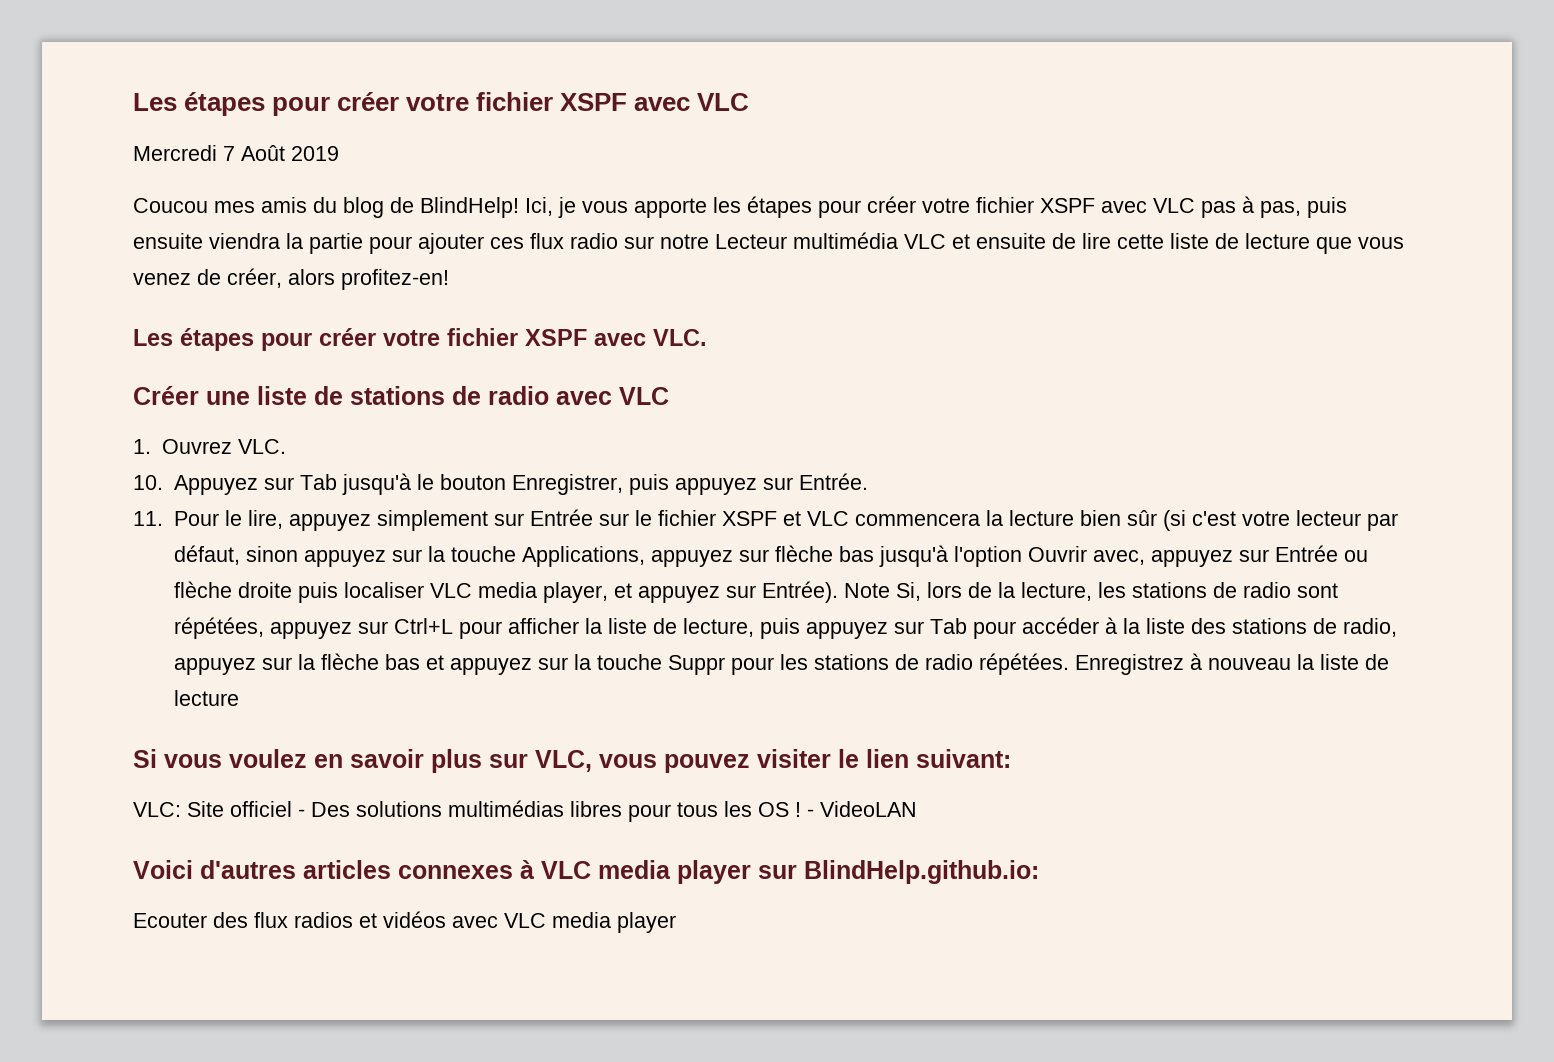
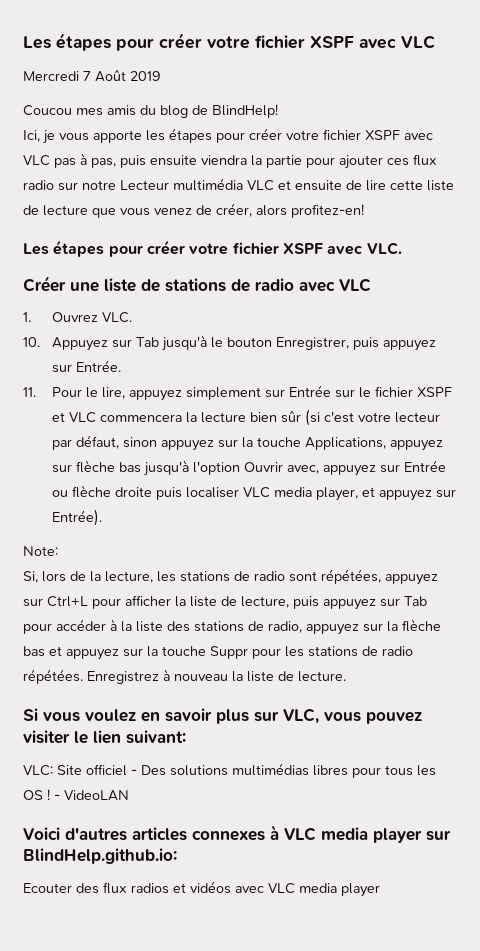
(519, 207) none -> (278, 111) //
[843,583,890,598] Note -> [23,546,58,556] // Note: //
[173,690,239,706] lecture -> [298,671,346,682] lecture.

